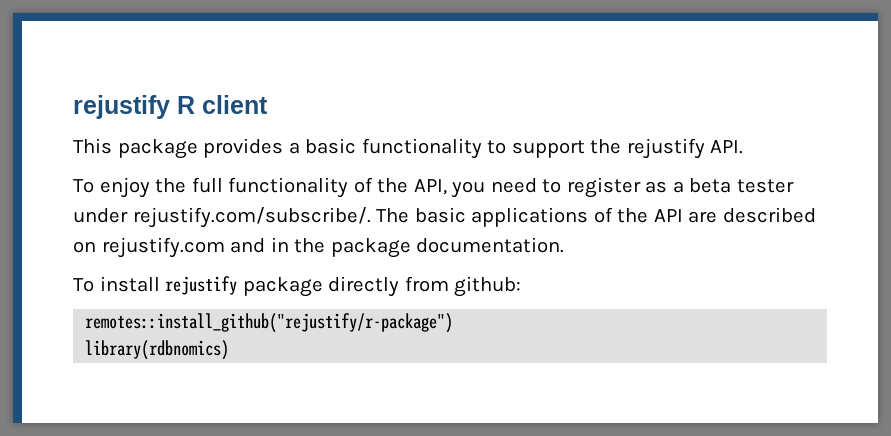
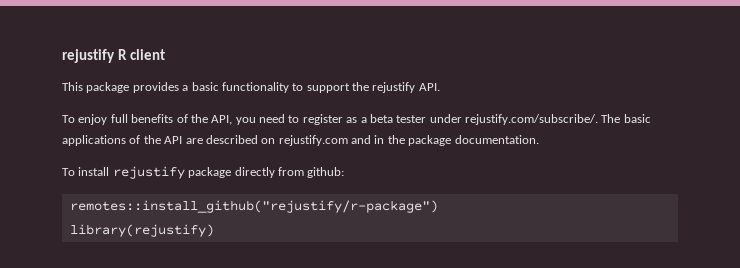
[155,177,349,198] the full functionality -> [110,114,174,123] full benefits
[85,340,230,360] library(rdbnomics) -> [69,224,214,237] library(rejustify)

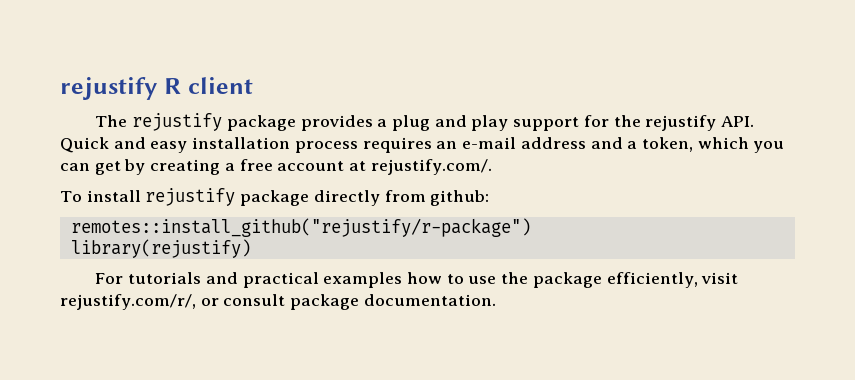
[62,82,83,91] This -> [95,113,223,131] The rejustify
[191,82,440,93] [62,114,651,125] [62,135,539,146] basic functionality to support the rejustify API. // To enjoy full benefits of the API, you need to register as a beta tester under rejustify.com/subscribe/. The basic applications of the API are described on rejustify.com and in the package documentation. -> [391,115,755,131] [60,137,785,153] [60,159,492,175] plug and play support for the rejustify API. Quick and easy installation process requires an e-mail address and a token, which you can get by creating a free account at rejustify.com/.
(214, 230) none -> [95,272,739,288] [60,294,496,310] // For tutorials and practical examples how to use the package efficiently, visit rejustify.com/r/, or consult package documentation.

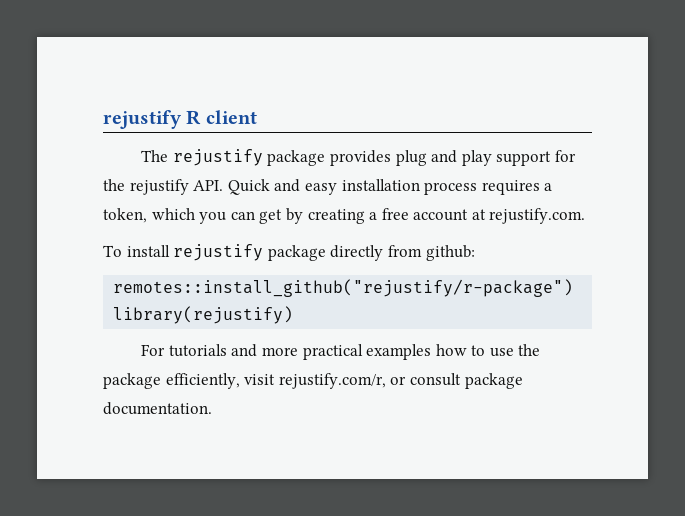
[377,119,388,127] a -> (391, 158) none
[436,137,623,149] an e-mail address and -> (540, 187) none
[370,159,492,175] rejustify.com/. -> [489,208,586,224] rejustify.com.
(238, 278) none -> [261,347,298,356] more
[60,294,196,310] rejustify.com/r/, -> [278,373,386,389] rejustify.com/r,

